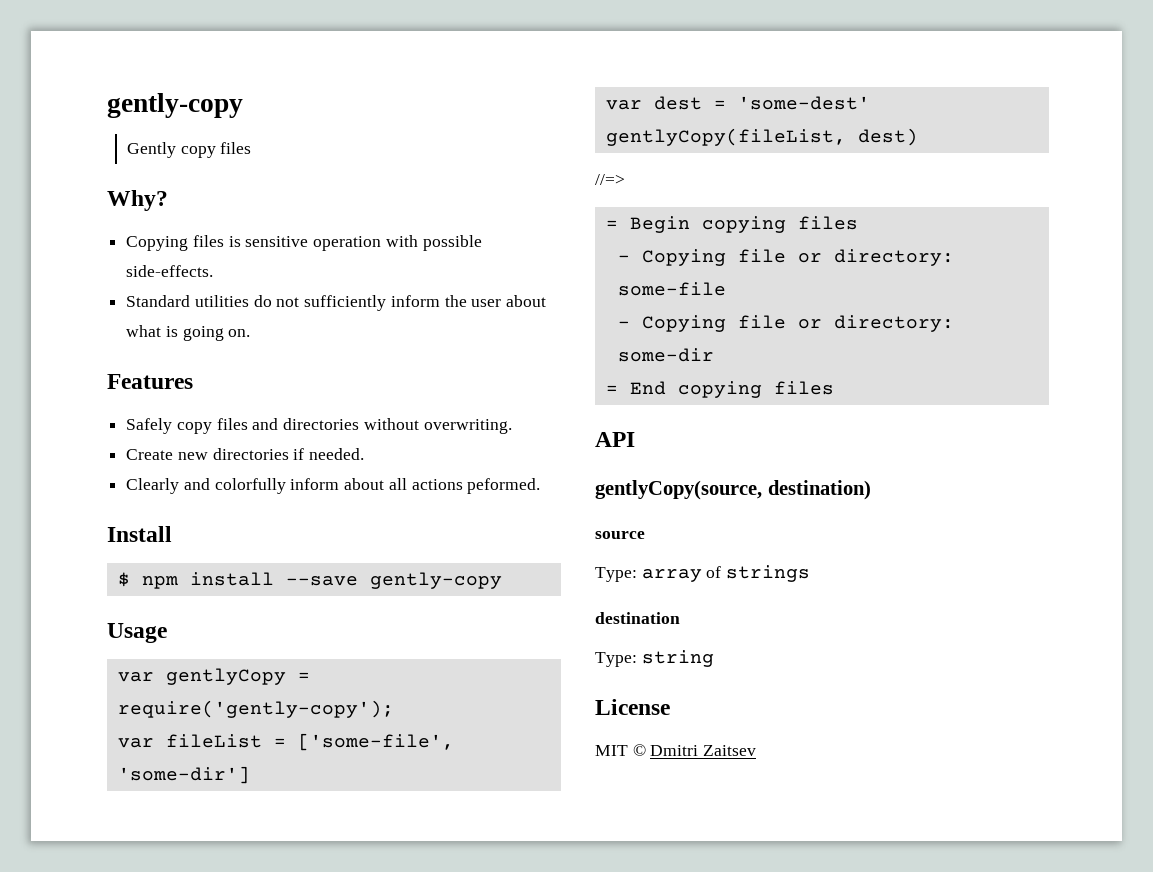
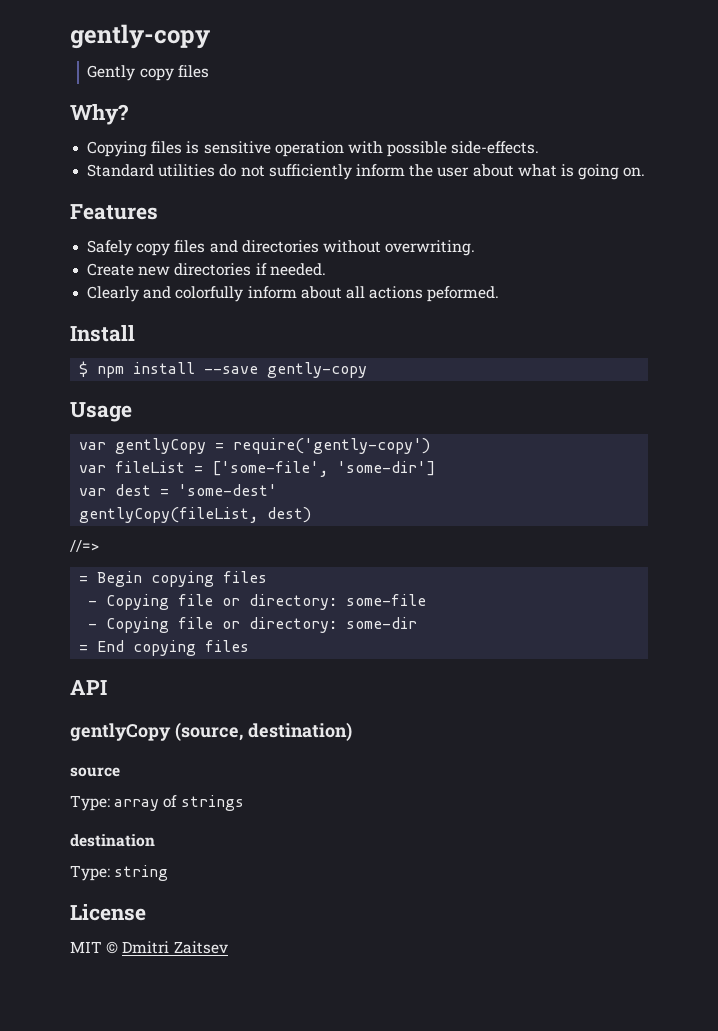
[117,700,394,718] require('gently-copy'); -> [233,438,431,454] require('gently-copy')
[595,480,762,500] gentlyCopy(source, -> [70,722,243,741] gentlyCopy (source,

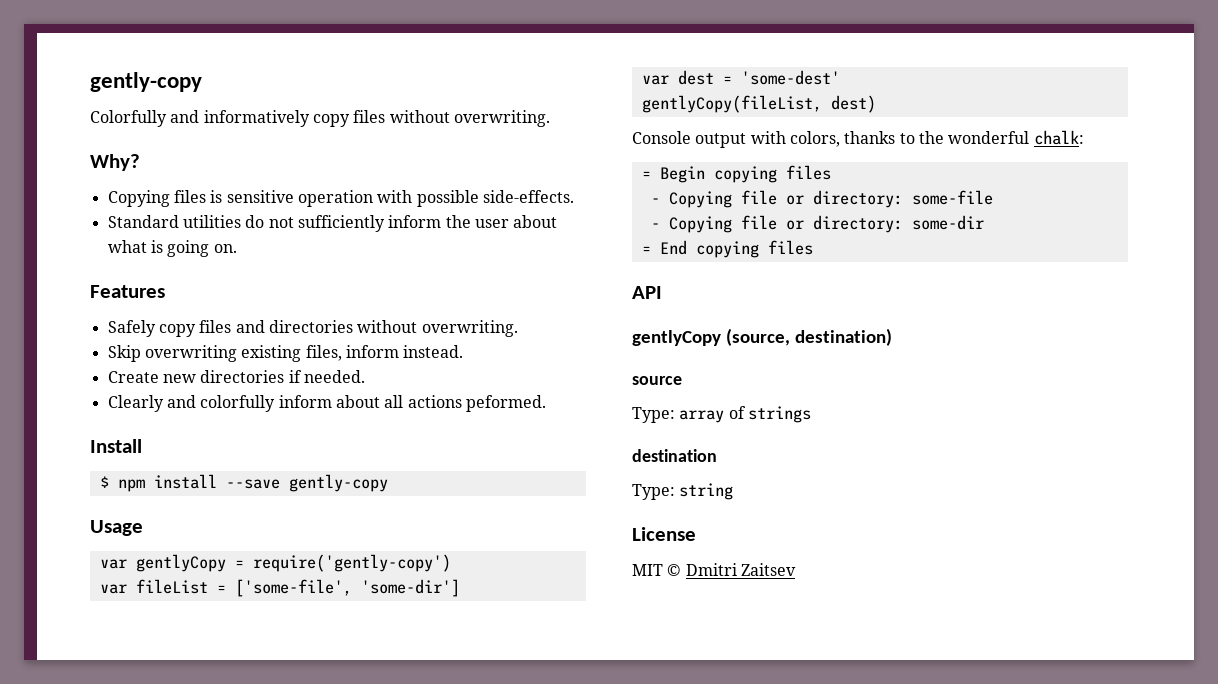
[70,24,210,49] [87,65,209,81] gently-copy // Gently copy files -> [90,72,202,92] [90,110,550,127] gently-copy // Colorfully and informatively copy files without overwriting.
(476, 248) none -> [107,345,464,362] // Skip overwriting existing files, inform instead.
[70,539,99,552] //=> -> [632,130,1084,148] Console output with colors, thanks to the wonderful chalk:

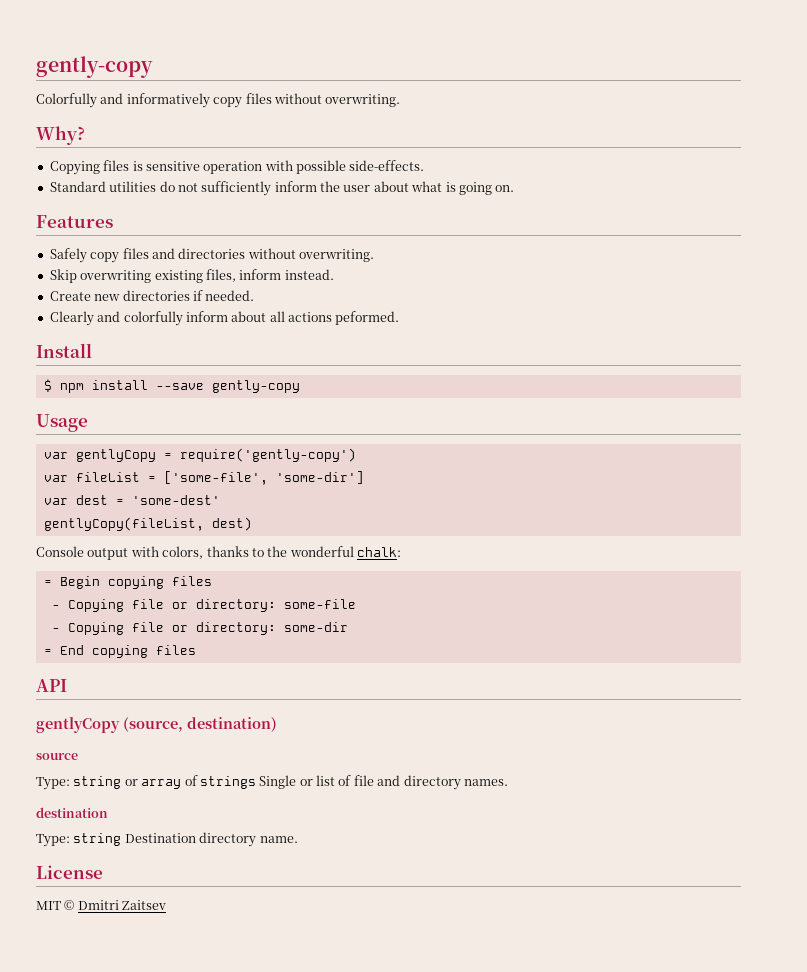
(675, 415) none -> [73,776,138,789] string or
(811, 414) none -> [259,775,508,790] Single or list of file and directory names.
(734, 491) none -> [124,832,298,847] Destination directory name.

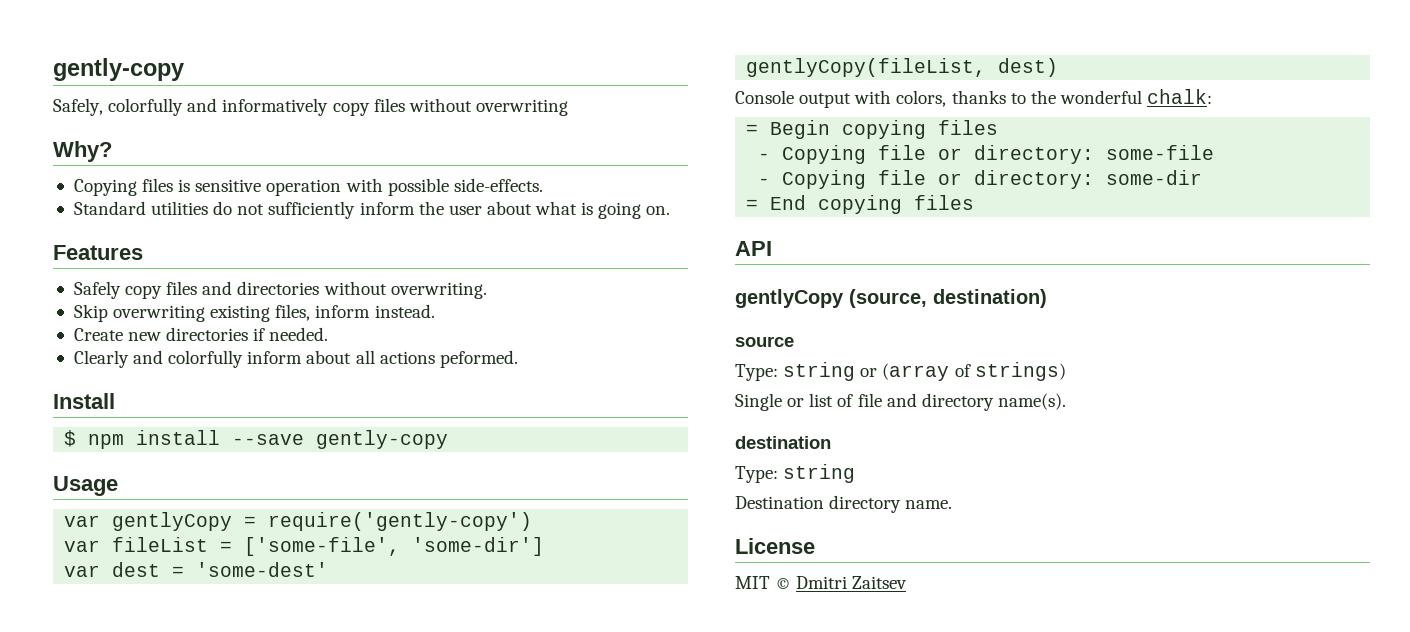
[36,56,153,78] [36,93,97,108] gently-copy // Colorfully -> [53,58,184,81] [53,98,184,116] gently-copy // Safely, colorfully
[325,94,401,107] overwriting. -> [475,99,568,116] overwriting
[141,775,256,789] array of strings -> [882,362,1066,381] (array of strings) //
[463,779,508,786] names. -> [997,393,1066,410] name(s).
(122, 839) none -> (856, 473) //

